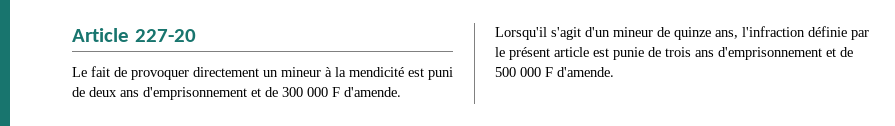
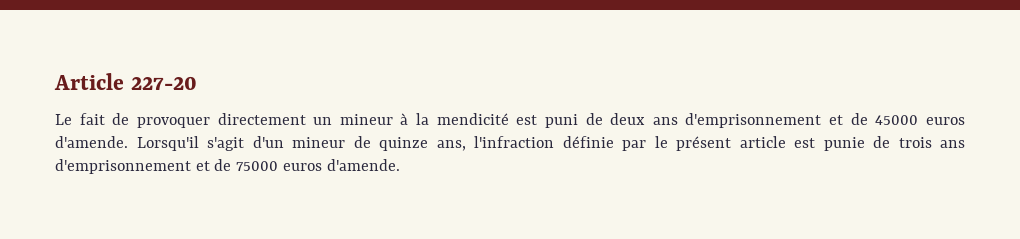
[282,87,340,97] 300 000 F -> [875,115,966,125] 45000 euros
[495,67,553,77] 500 000 F -> [236,161,322,171] 75000 euros

